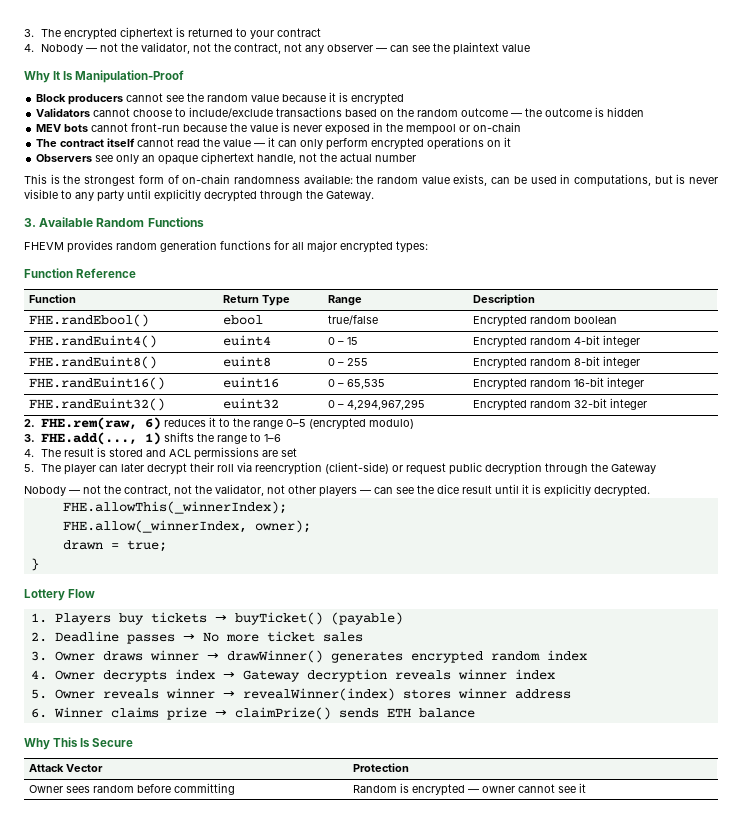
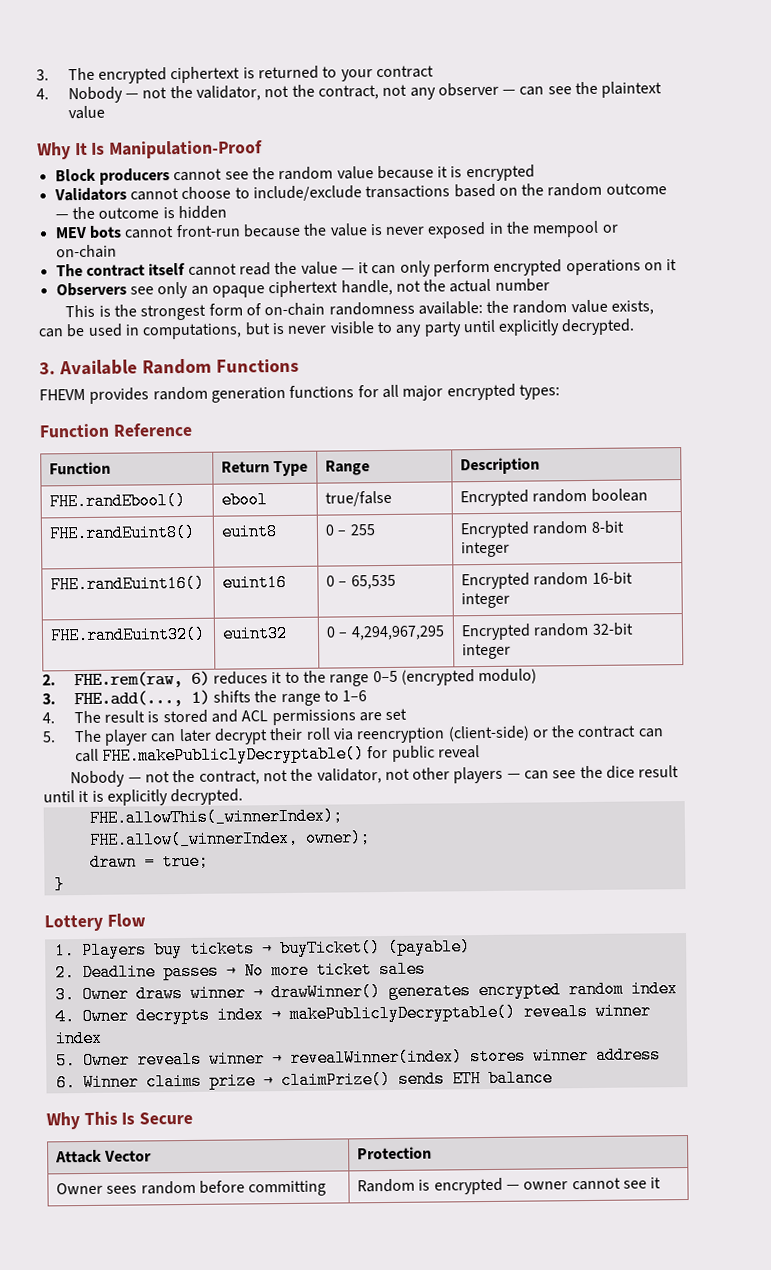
[204,190,374,202] decrypted through the Gateway. -> [561,318,636,336] decrypted.
[29,335,158,348] [223,335,272,346] [328,337,359,345] [473,335,641,348] // FHE.randEuint4() | euint4 | 0 – 15 | Encrypted random 4-bit integer -> (648, 495) none
[406,462,657,475] request public decryption through the Gateway -> [551,725,664,739] [74,745,480,765] the contract can call FHE.makePubliclyDecryptable() for public reveal
[242,669,387,682] Gateway decryption -> [288,1003,516,1023] makePubliclyDecryptable()

